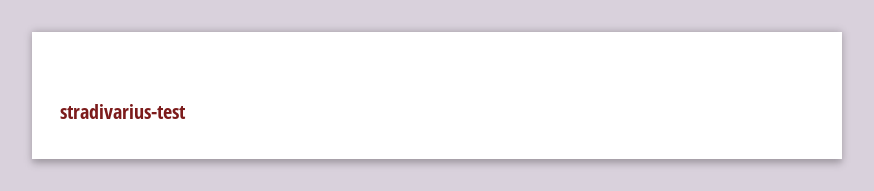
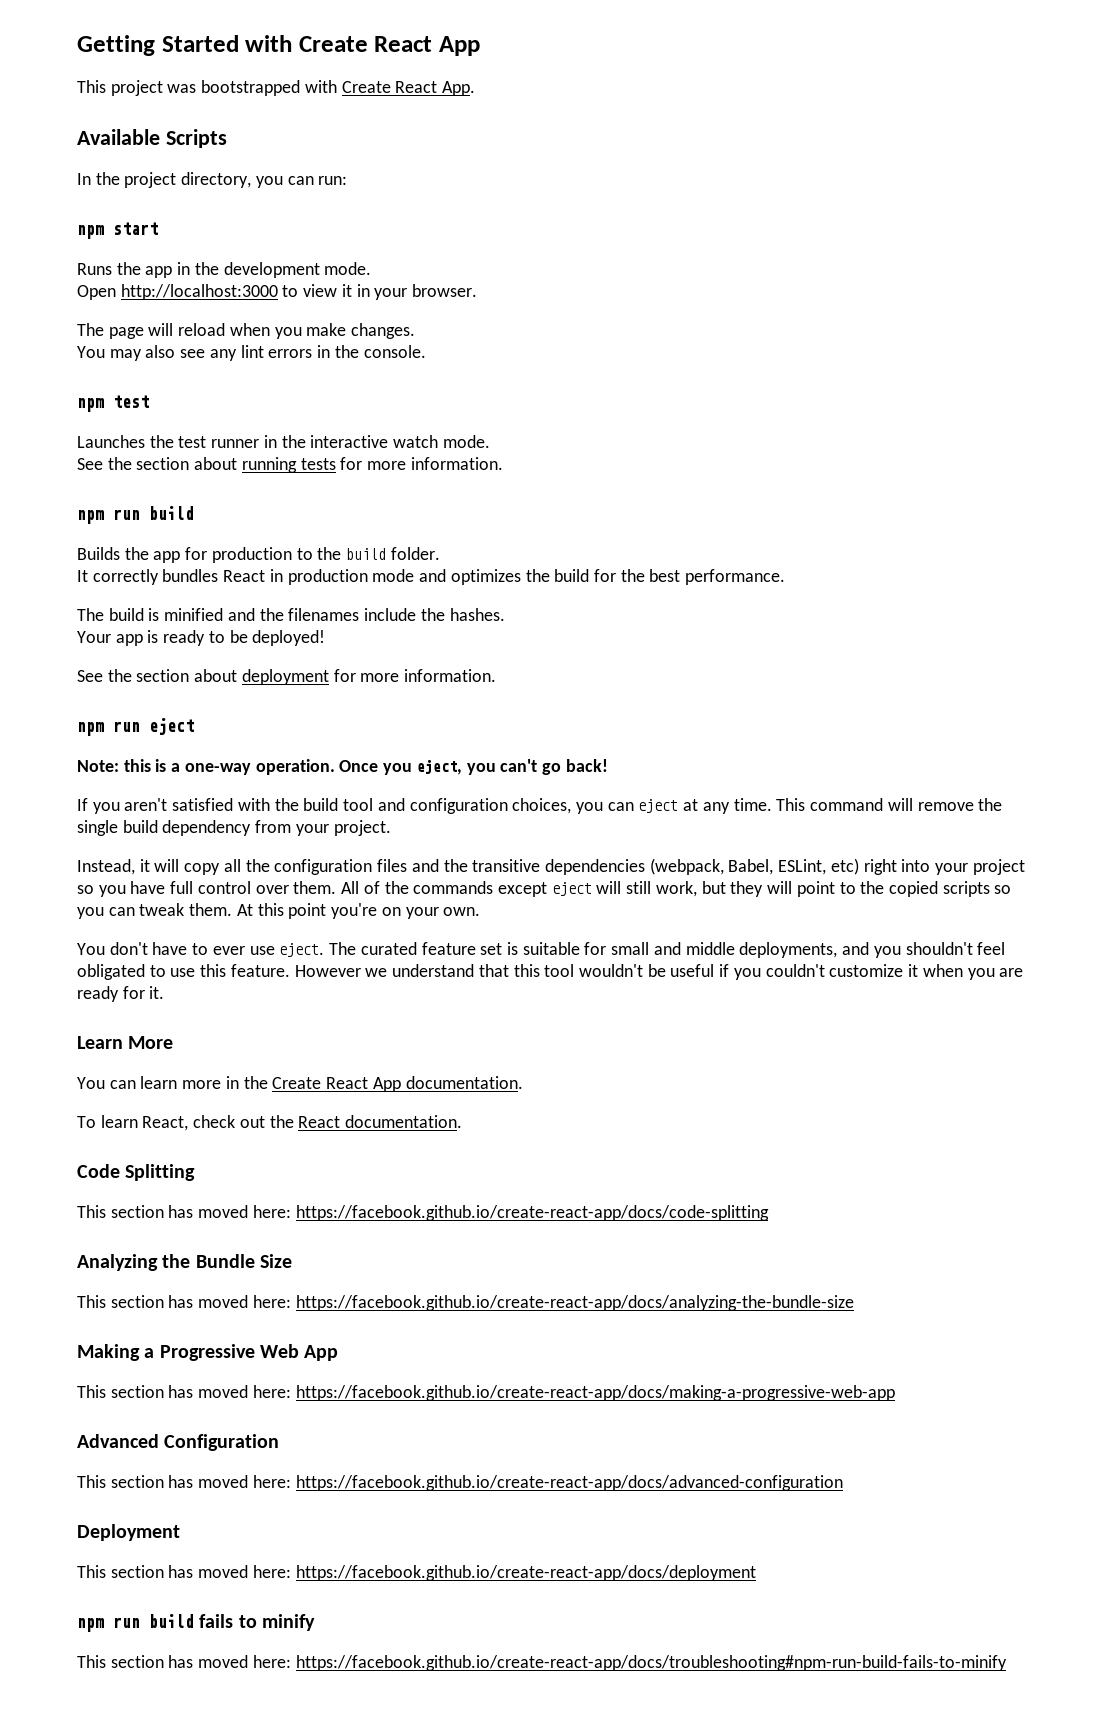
[60,104,186,119] stradivarius-test -> [77,35,481,56] [77,80,476,96] [77,129,227,148] [77,172,348,188] [77,222,158,239] [77,262,372,278] [77,284,478,300] [77,323,416,339] [77,345,426,361] [77,395,149,412] [77,435,490,448] [77,457,503,473] [77,506,194,524] [77,547,440,563] [77,569,786,585] [77,608,505,621] [77,630,326,646] [77,669,497,685] [77,718,194,736] [77,759,608,775] [77,798,1003,814] [77,820,391,836] [77,858,1025,875] [77,881,1012,897] [77,903,481,919] [77,942,1006,958] [77,964,1024,980] [77,986,165,1002] [77,1036,174,1049] [77,1076,523,1092] [77,1115,463,1131] [77,1164,196,1181] [77,1205,769,1221] [77,1254,292,1271] [77,1295,854,1311] [77,1344,339,1361] [77,1385,895,1401] [77,1434,280,1451] [77,1475,843,1491] [77,1524,180,1541] [77,1565,756,1581] [77,1614,315,1632] [77,1655,1007,1671] Getting Started with Create React App // This project was bootstrapped with Create React App. // Available Scripts // In the project directory, you can run: // npm start // Runs the app in the development mode. // Open http://localhost:3000 to view it in your browser. // The page will reload when you make changes. // You may also see any lint errors in the console. // npm test // Launches the test runner in the interactive watch mode. // See the section about running tests for more information. // npm run build // Builds the app for production to the build folder. // It correctly bundles React in production mode and optimizes the build for the best performance. // The build is minified and the filenames include the hashes. // Your app is ready to be deployed! // See the section about deployment for more information. // npm run eject // Note: this is a one-way operation. Once you eject, you can't go back! // If you aren't satisfied with the build tool and configuration choices, you can eject at any time. This command will remove the single build dependency from your project. // Instead, it will copy all the configuration files and the transitive dependencies (webpack, Babel, ESLint, etc) right into your project so you have full control over them. All of the commands except eject will still work, but they will point to the copied scripts so you can tweak them. At this point you're on your own. // You don't have to ever use eject. The curated feature set is suitable for small and middle deployments, and you shouldn't feel obligated to use this feature. However we understand that this tool wouldn't be useful if you couldn't customize it when you are ready for it. // Learn More // You can learn more in the Create React App documentation. // To learn React, check out the React documentation. // Code Splitting // This section has moved here: https://facebook.github.io/create-react-app/docs/code-splitting // Analyzing the Bundle Size // This section has moved here: https://facebook.github.io/create-react-app/docs/analyzing-the-bundle-size // Making a Progressive Web App // This section has moved here: https://facebook.github.io/create-react-app/docs/making-a-progressive-web-app // Advanced Configuration // This section has moved here: https://facebook.github.io/create-react-app/docs/advanced-configuration // Deployment // This section has moved here: https://facebook.github.io/create-react-app/docs/deployment // npm run build fails to minify // This section has moved here: https://facebook.github.io/create-react-app/docs/troubleshooting#npm-run-build-fails-to-minify

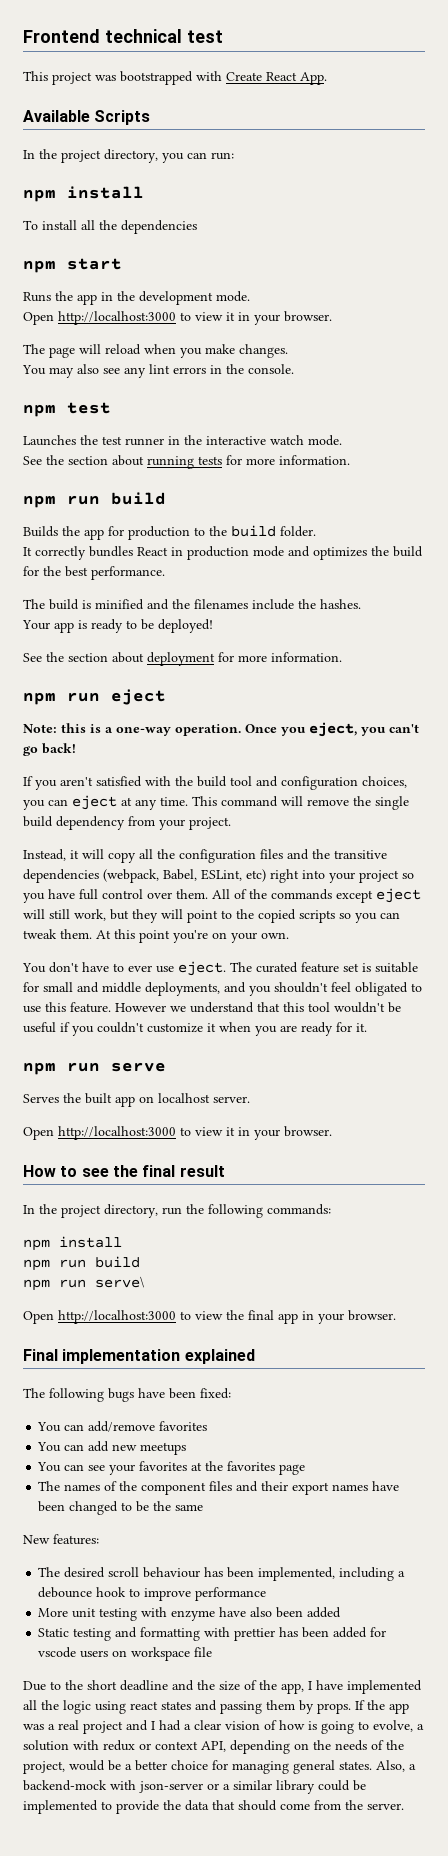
[77,35,481,56] Getting Started with Create React App -> [23,29,223,43] Frontend technical test
(348, 180) none -> [23,186,144,202] [23,220,197,234] // npm install // To install all the dependencies
[77,1036,174,1049] [77,1076,523,1092] [77,1115,463,1131] [77,1164,196,1181] [77,1205,769,1221] [77,1254,292,1271] [77,1295,854,1311] [77,1344,339,1361] [77,1385,895,1401] [77,1434,280,1451] [77,1475,843,1491] [77,1524,180,1541] [77,1565,756,1581] [77,1614,315,1632] [77,1655,1007,1671] Learn More // You can learn more in the Create React App documentation. // To learn React, check out the React documentation. // Code Splitting // This section has moved here: https://facebook.github.io/create-react-app/docs/code-splitting // Analyzing the Bundle Size // This section has moved here: https://facebook.github.io/create-react-app/docs/analyzing-the-bundle-size // Making a Progressive Web App // This section has moved here: https://facebook.github.io/create-react-app/docs/making-a-progressive-web-app // Advanced Configuration // This section has moved here: https://facebook.github.io/create-react-app/docs/advanced-configuration // Deployment // This section has moved here: https://facebook.github.io/create-react-app/docs/deployment // npm run build fails to minify // This section has moved here: https://facebook.github.io/create-react-app/docs/troubleshooting#npm-run-build-fails-to-minify -> [23,1062,166,1075] [23,1093,250,1107] [23,1126,332,1140] [23,1165,225,1177] [23,1204,331,1218] [23,1236,122,1251] [23,1256,140,1271] [23,1276,144,1291] [23,1310,396,1324] [23,1349,255,1364] [23,1388,231,1402] [37,1421,208,1432] [37,1441,187,1455] [37,1461,306,1475] [38,1481,400,1495] [38,1501,204,1515] [23,1534,99,1545] [38,1567,406,1581] [38,1587,267,1601] [38,1607,342,1621] [38,1627,387,1641] [38,1647,213,1661] [23,1680,422,1694] [23,1700,409,1714] [23,1720,424,1734] [23,1740,404,1754] [23,1760,416,1774] [23,1780,366,1794] [23,1800,404,1814] npm run serve // Serves the built app on localhost server. // Open http://localhost:3000 to view it in your browser. // How to see the final result // In the project directory, run the following commands: // npm install // npm run build // npm run serve\ // Open http://localhost:3000 to view the final app in your browser. // Final implementation explained // The following bugs have been fixed: // You can add/remove favorites // You can add new meetups // You can see your favorites at the favorites page // The names of the component files and their export names have been changed to be the same // New features: // The desired scroll behaviour has been implemented, including a debounce hook to improve performance // More unit testing with enzyme have also been added // Static testing and formatting with prettier has been added for vscode users on workspace file // Due to the short deadline and the size of the app, I have implemented all the logic using react states and passing them by props. If the app was a real project and I had a clear vision of how is going to evolve, a solution with redux or context API, depending on the needs of the project, would be a better choice for managing general states. Also, a backend-mock with json-server or a similar library could be implemented to provide the data that should come from the server.

